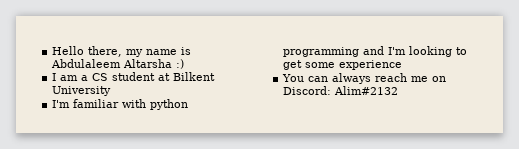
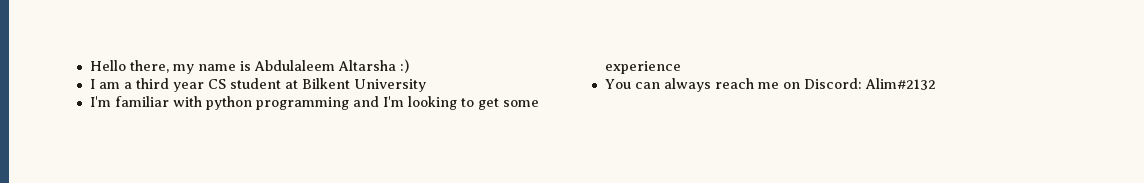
(89, 78) none -> [135,78,204,92] third year

